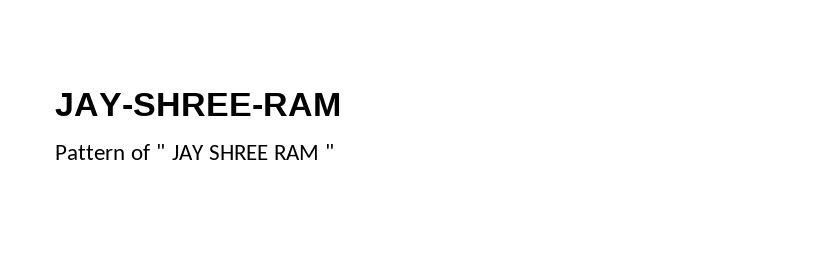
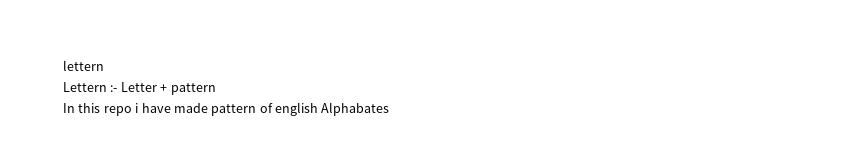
[55,93,341,116] [55,144,335,160] JAY-SHREE-RAM // Pattern of " JAY SHREE RAM " -> [63,60,104,71] [63,82,216,95] [63,102,390,116] lettern // Lettern :- Letter + pattern // In this repo i have made pattern of english Alphabates

